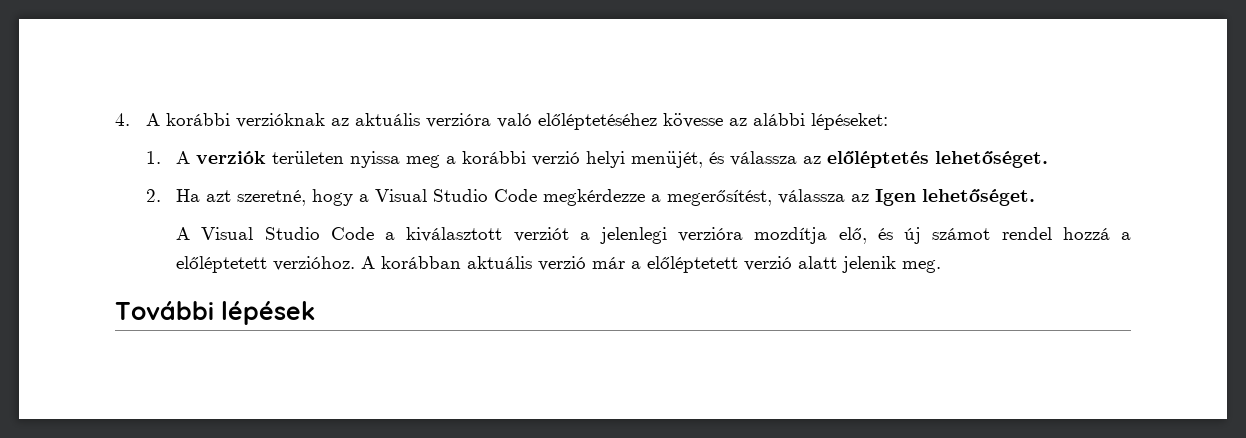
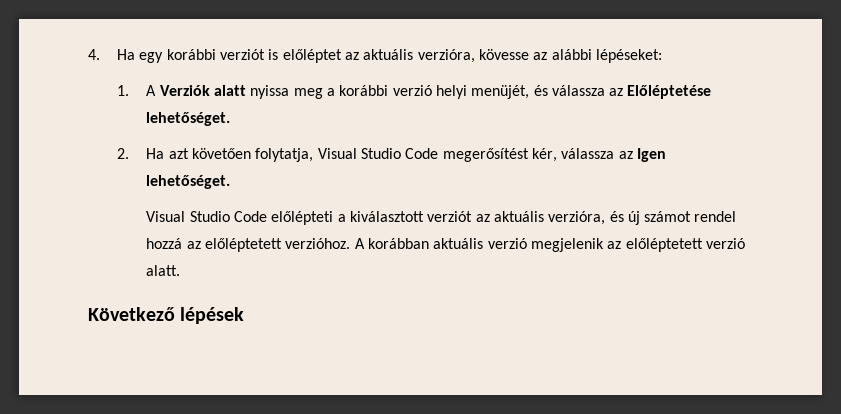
[145,113,657,130] A korábbi verzióknak az aktuális verzióra való előléptetéséhez -> [117,49,475,63] Ha egy korábbi verziót is előléptet az aktuális verzióra,
[196,151,345,164] verziók területen -> [159,85,246,96] Verziók alatt
[827,151,930,168] előléptetés -> [627,85,712,99] Előléptetése
[237,189,773,206] szeretné, hogy a Visual Studio Code megkérdezze a megerősítést, -> [191,148,557,162] követően folytatja, Visual Studio Code megerősítést kér,
[176,227,374,240] A Visual Studio Code -> [146,211,334,225] Visual Studio Code előlépteti
[579,227,867,244] a jelenlegi verzióra mozdítja elő, -> [475,211,606,225] az aktuális verzióra,
[1121,232,1132,240] a -> [186,241,201,249] az
[592,256,942,273] [115,301,214,320] már a előléptetett verzió alatt jelenik meg. // További -> [530,238,745,252] [146,265,181,276] [88,307,175,321] megjelenik az előléptetett verzió alatt. // Következő

